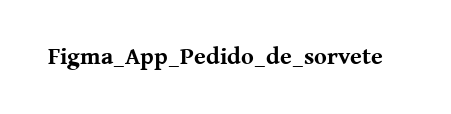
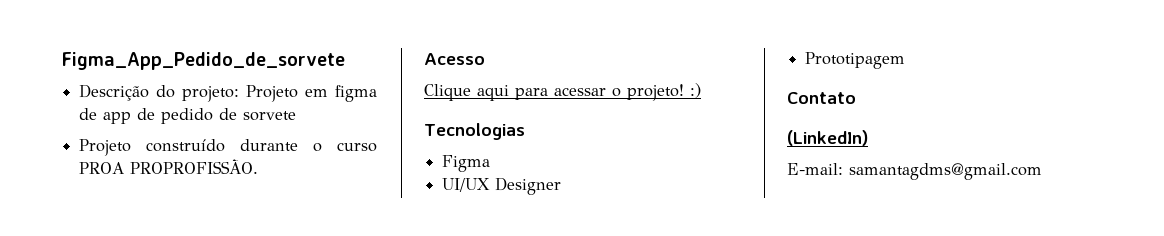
(383, 58) none -> [79,84,377,102] [79,108,297,124] [79,139,377,156] [79,159,259,174] [424,53,485,65] [424,83,701,101] [424,123,525,140] [442,155,491,172] [442,177,562,195] [805,52,906,69] [787,92,856,104] [787,130,868,146] [787,163,1042,180] // Descrição do projeto: Projeto em figma de app de pedido de sorvete // Projeto construído durante o curso PROA PROPROFISSÃO. // Acesso // Clique aqui para acessar o projeto! :) // Tecnologias // Figma // UI/UX Designer // Prototipagem // Contato // (LinkedIn) // E-mail: samantagdms@gmail.com

